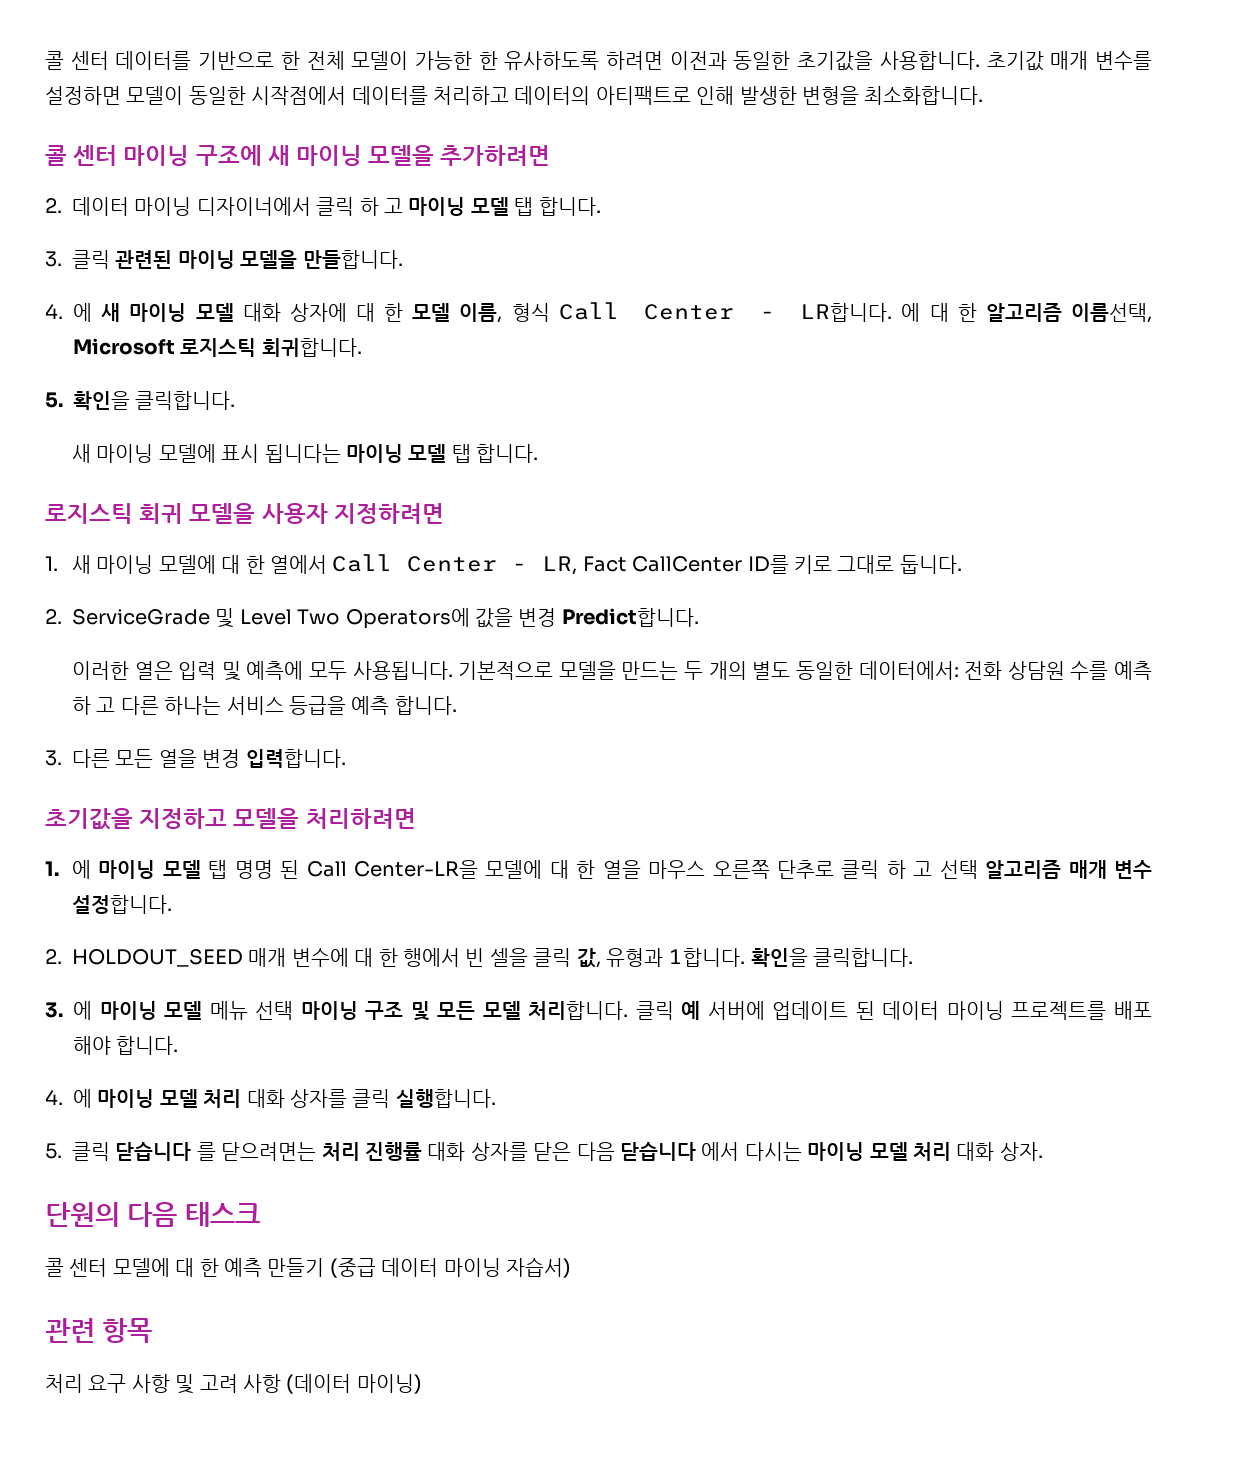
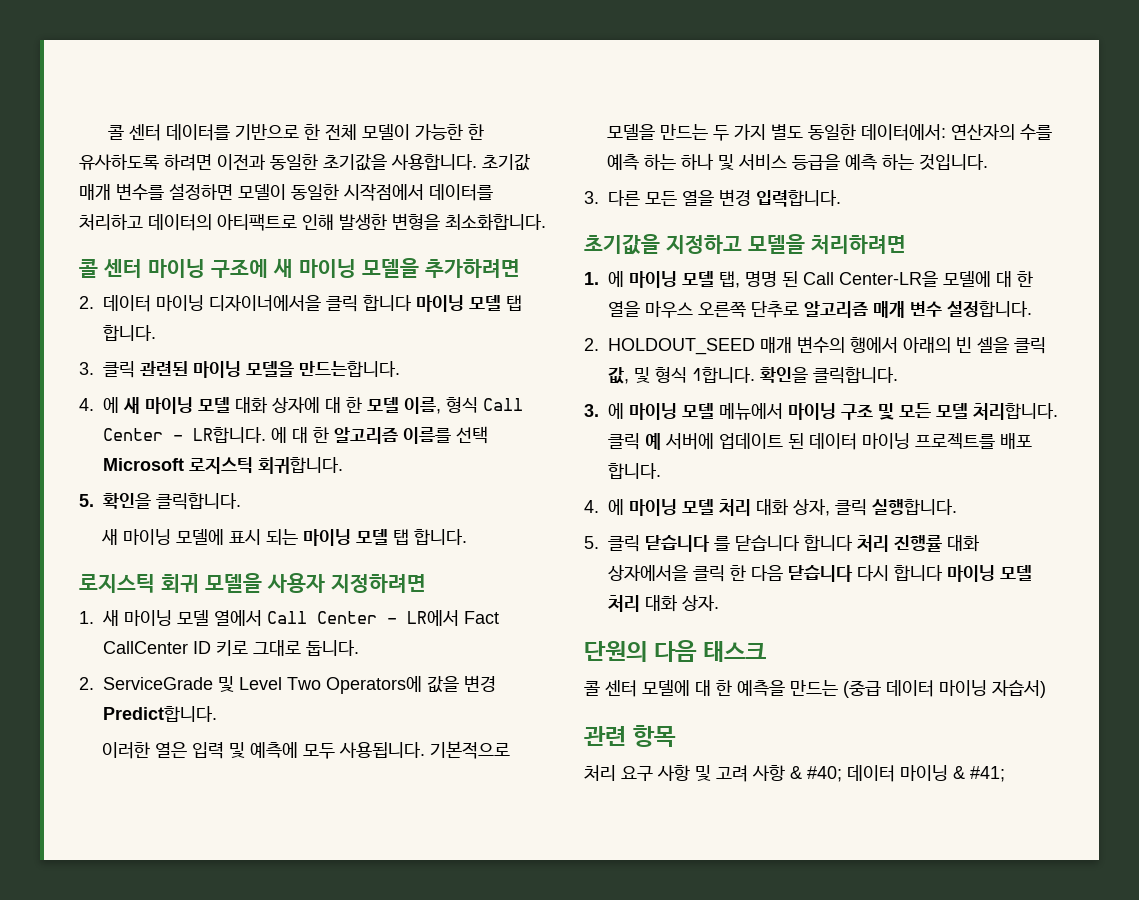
[196,197,403,216] 디자이너에서 클릭 하 고 -> [209,295,412,312] 디자이너에서을 클릭 합니다
[302,250,403,269] 만들합니다. -> [299,361,400,377] 만드는합니다.
[1071,303,1152,323] 이름선택, -> [403,426,488,444] 이름를 선택
[264,444,341,463] 됩니다는 -> [266,529,299,545] 되는
[158,555,265,574] 모델에 대 한 -> [177,610,209,626] 모델
[542,556,578,575] LR, -> [407,610,459,626] LR에서
[747,555,789,574] ID를 -> [193,641,211,654] ID
[708,661,747,680] 개의 -> [734,124,767,140] 가지
[964,661,1152,680] [71,696,222,715] 전화 상담원 수를 예측 하 고 다른 하나는 -> [951,124,1053,140] [607,153,735,170] 연산자의 수를 예측 하는 하나 및
[394,696,457,715] 합니다. -> [882,154,989,170] 하는 것입니다.
[208,860,228,879] 탭 -> [719,271,740,288] 탭,
[841,860,978,879] 클릭 하 고 선택 -> (799, 309) none
[291,948,460,967] 변수에 대 한 행에서 -> [797,336,951,353] 변수의 행에서 아래의
[605,948,663,967] 유형과 -> [634,367,687,383] 및 형식
[209,1001,294,1020] 메뉴 선택 -> [719,403,783,420] 메뉴에서
[73,1036,111,1055] 해야 -> (1032, 441) none
[290,1089,347,1108] 상자를 -> [793,499,830,516] 상자,
[221,1142,317,1161] 닫으려면는 -> [735,535,853,551] 닫습니다 합니다
[470,1142,802,1161] 상자를 닫은 다음 닫습니다 에서 다시는 -> [608,565,943,582] 상자에서을 클릭 한 다음 닫습니다 다시 합니다
[224,1258,325,1277] 예측 만들기 -> [737,680,838,696] 예측을 만드는
[286,1374,422,1394] (데이터 마이닝) -> [790,765,1005,782] & #40; 데이터 마이닝 & #41;

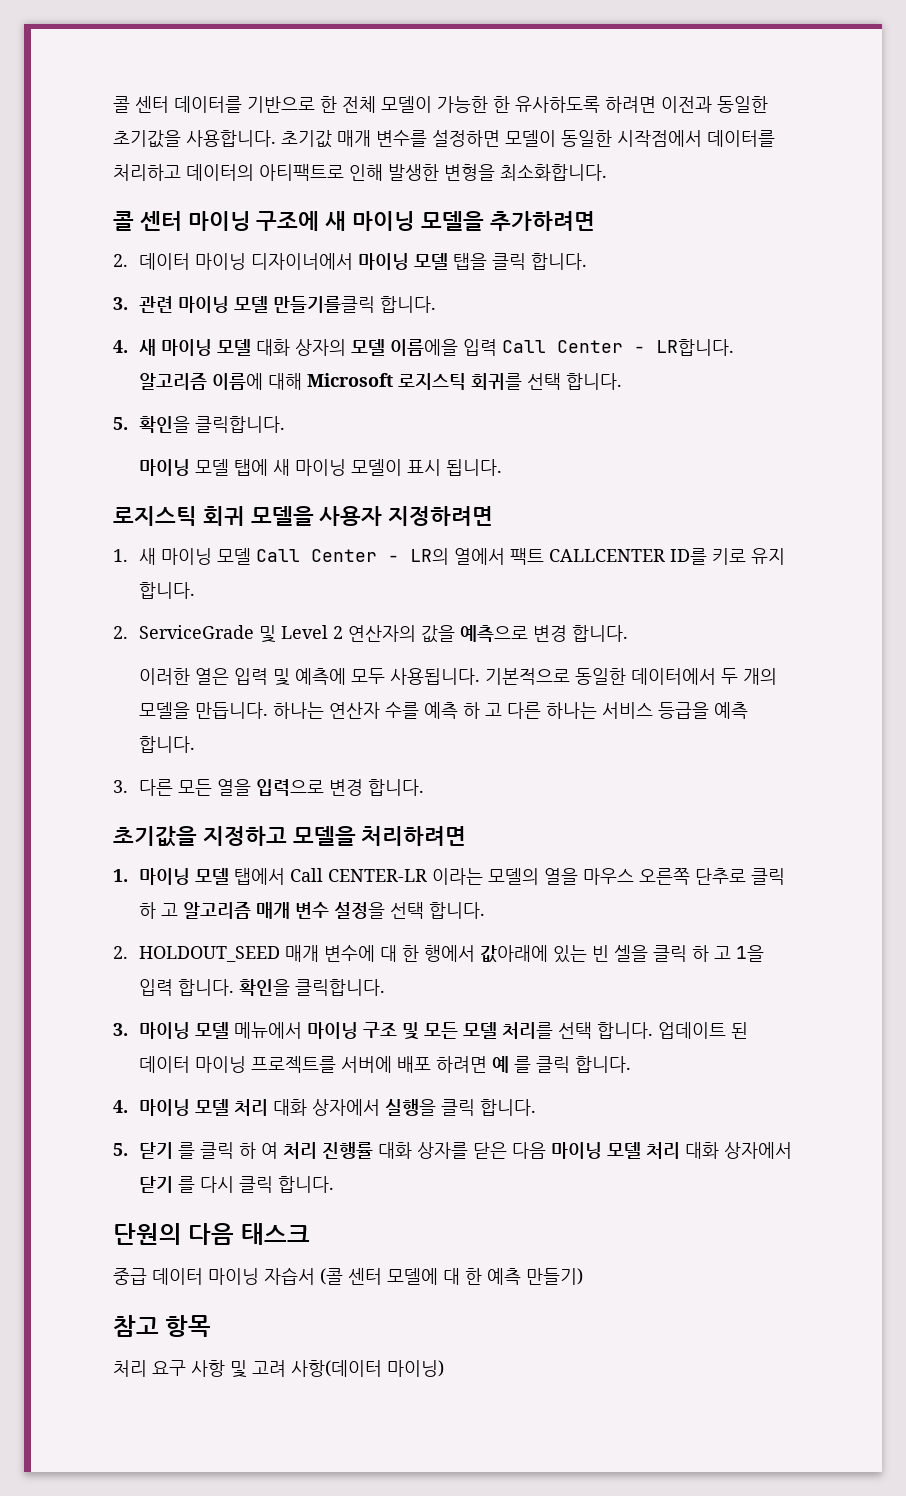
[209,295,522,312] [103,325,156,341] [79,361,400,378] [79,397,119,413] 디자이너에서을 클릭 합니다 마이닝 모델 탭 합니다. // 3. 클릭 관련된 마이닝 모델을 만드는합니다. // 4. 에 -> [250,253,587,270] [113,296,436,313] [113,340,128,353] 디자이너에서 마이닝 모델 탭을 클릭 합니다. // 3. 관련 마이닝 모델 만들기를클릭 합니다. // 4.
[272,397,523,414] [103,426,488,444] [103,457,343,474] [79,493,241,510] [101,529,468,546] 상자에 대 한 모델 이름, 형식 Call Center - LR합니다. 에 대 한 알고리즘 이름를 선택 Microsoft 로지스틱 회귀합니다. // 5. 확인을 클릭합니다. // 새 마이닝 모델에 표시 되는 마이닝 모델 탭 합니다. -> [294,339,734,356] [138,373,622,390] [113,416,285,433] [138,459,502,476] 상자의 모델 이름에을 입력 Call Center - LR합니다. 알고리즘 이름에 대해 Microsoft 로지스틱 회귀를 선택 합니다. // 5. 확인을 클릭합니다. // 마이닝 모델 탭에 새 마이닝 모델이 표시 됩니다.
[214,610,499,626] [103,640,359,656] [79,675,496,694] [103,706,217,722] 열에서 Call Center - LR에서 Fact CallCenter ID 키로 그대로 둡니다. // 2. ServiceGrade 및 Level Two Operators에 값을 변경 Predict합니다. -> [255,548,785,565] [138,582,195,599] [113,625,628,643] Call Center - LR의 열에서 팩트 CALLCENTER ID를 키로 유지 합니다. // 2. ServiceGrade 및 Level 2 연산자의 값을 예측으로 변경 합니다.
[607,124,1053,141] [607,153,735,170] 모델을 만드는 두 가지 별도 동일한 데이터에서: 연산자의 수를 예측 하는 하나 및 -> [574,668,777,685] [138,702,597,719] 동일한 데이터에서 두 개의 모델을 만듭니다. 하나는 연산자 수를 예측 하 고 다른 하나는
[882,154,989,170] 하는 것입니다. -> [138,736,195,753] 합니다.
[719,189,841,207] 변경 입력합니다. -> [255,779,424,796] 입력으로 변경 합니다.
[608,271,1033,288] [608,301,1032,318] [584,336,1046,355] [608,367,755,384] 에 마이닝 모델 탭, 명명 된 Call Center-LR을 모델에 대 한 열을 마우스 오른쪽 단추로 알고리즘 매개 변수 설정합니다. // 2. HOLDOUT_SEED 매개 변수의 행에서 아래의 빈 셀을 클릭 값, 및 형식 1합니다. -> [138,868,785,885] [138,902,485,919] [113,945,764,963] [138,979,234,996] 마이닝 모델 탭에서 Call CENTER-LR 이라는 모델의 열을 마우스 오른쪽 단추로 클릭 하 고 알고리즘 매개 변수 설정을 선택 합니다. // 2. HOLDOUT_SEED 매개 변수에 대 한 행에서 값아래에 있는 빈 셀을 클릭 하 고 1을 입력 합니다.
[608,403,624,419] 에 -> (128, 1029) none
[973,403,1058,420] [608,433,714,450] 처리합니다. 클릭 예 서버에 -> [501,1022,653,1039] 처리를 선택 합니다.
[1000,433,1032,449] [608,463,661,479] [584,498,957,516] [584,534,980,552] [608,565,1032,582] [608,594,719,612] [584,640,766,662] [584,680,1046,698] [584,726,626,746] 배포 합니다. // 4. 에 마이닝 모델 처리 대화 상자, 클릭 실행합니다. // 5. 클릭 닫습니다 를 닫습니다 합니다 처리 진행률 대화 상자에서을 클릭 한 다음 닫습니다 다시 합니다 마이닝 모델 처리 대화 상자. // 단원의 다음 태스크 // 콜 센터 모델에 대 한 예측을 만드는 (중급 데이터 마이닝 자습서) // 관련 -> [340,1056,631,1073] [113,1099,536,1116] [113,1142,792,1159] [138,1176,334,1193] [113,1223,310,1245] [113,1267,583,1285] [113,1315,159,1337] 서버에 배포 하려면 예 를 클릭 합니다. // 4. 마이닝 모델 처리 대화 상자에서 실행을 클릭 합니다. // 5. 닫기 를 클릭 하 여 처리 진행률 대화 상자를 닫은 다음 마이닝 모델 처리 대화 상자에서 닫기 를 다시 클릭 합니다. // 단원의 다음 태스크 // 중급 데이터 마이닝 자습서 (콜 센터 모델에 대 한 예측 만들기) // 참고
[752,765,1005,782] 사항 & #40; 데이터 마이닝 & #41; -> [291,1360,444,1377] 사항(데이터 마이닝)

